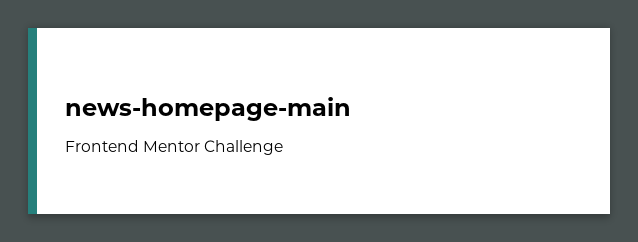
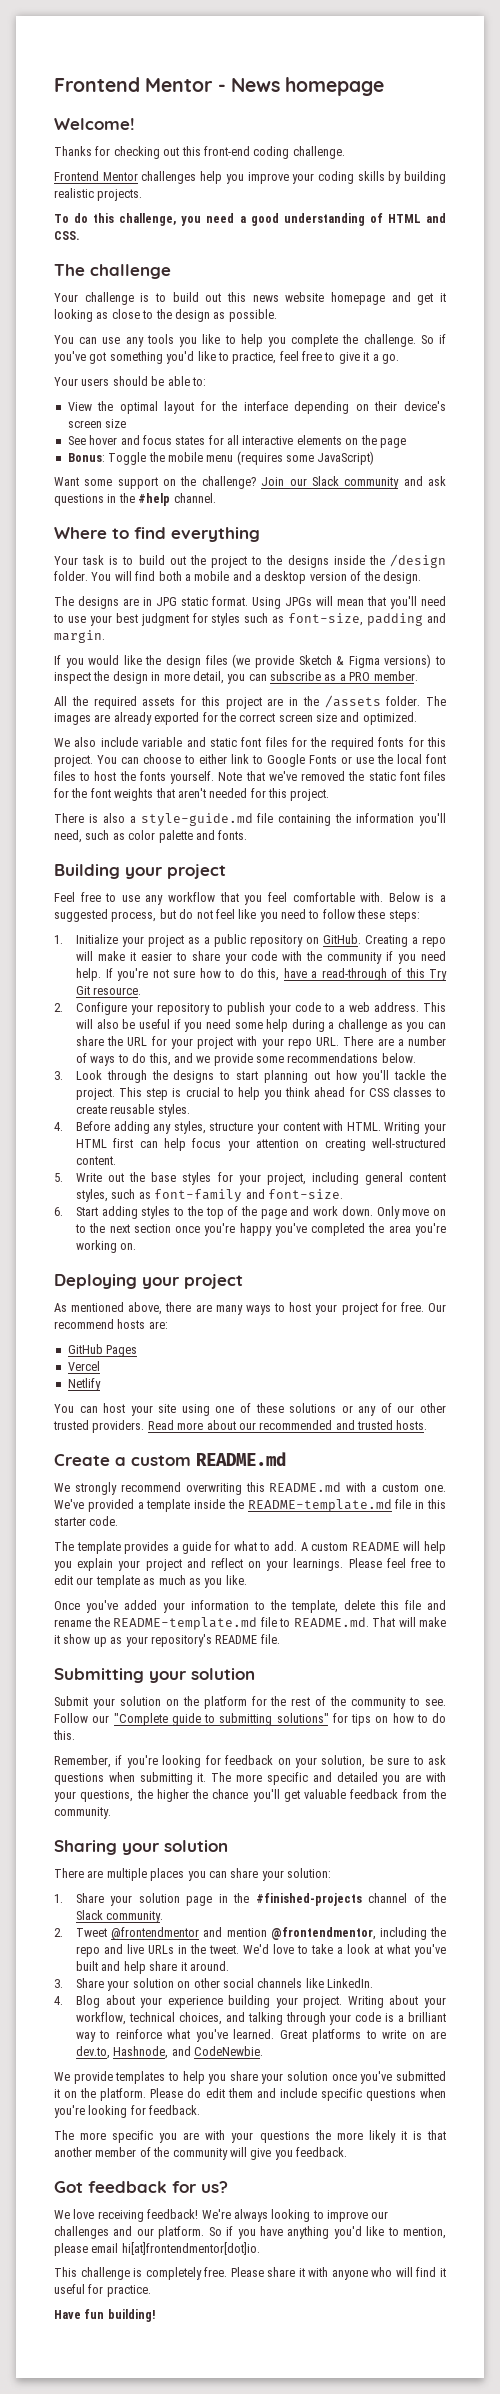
[65,97,351,121] [65,140,284,155] news-homepage-main // Frontend Mentor Challenge -> [54,77,385,96] [54,118,135,130] [54,146,345,159] [54,171,446,184] [54,188,143,201] [54,213,446,226] [54,231,80,240] [54,264,171,279] [54,292,447,305] [54,309,277,322] [54,334,447,347] [54,351,399,364] [54,376,206,386] [67,401,446,414] [67,419,127,428] [67,435,406,448] [67,451,375,465] [54,476,447,489] [54,493,216,506] [54,527,260,542] [54,554,446,568] [54,571,421,584] [54,596,446,609] [53,613,446,626] [54,630,105,643] [54,654,447,668] [54,671,418,684] [54,695,446,709] [54,712,417,725] [54,737,446,750] [54,754,446,767] [54,771,446,784] [54,788,330,801] [54,813,447,826] [54,830,248,843] [54,864,226,879] [54,892,447,905] [54,909,420,922] [54,934,447,947] [76,951,446,964] [76,968,448,981] [76,986,142,995] [54,1002,447,1015] [76,1019,446,1032] [76,1036,446,1049] [76,1053,416,1066] [54,1070,447,1083] [76,1087,446,1100] [76,1104,190,1117] [54,1121,447,1134] [76,1138,446,1151] [76,1156,117,1165] [54,1172,447,1185] [76,1189,343,1202] [54,1206,446,1219] [75,1223,446,1236] [76,1240,137,1253] [54,1274,243,1289] [54,1302,446,1315] [54,1319,168,1329] [67,1344,138,1357] [67,1361,100,1371] [67,1378,101,1391] [54,1403,446,1416] [53,1420,428,1433] [54,1452,286,1466] [54,1482,447,1495] [54,1499,446,1512] [54,1516,119,1526] [54,1541,447,1554] [54,1558,447,1571] [54,1575,247,1588] [54,1600,446,1613] [54,1617,446,1630] [54,1634,280,1647] [54,1668,255,1683] [54,1696,446,1709] [54,1713,446,1726] [53,1730,75,1740] [54,1755,447,1768] [54,1772,446,1785] [54,1789,446,1802] [54,1807,111,1819] [54,1840,228,1855] [54,1868,331,1881] [54,1893,447,1906] [76,1910,164,1923] [54,1927,447,1940] [76,1944,447,1957] [76,1961,229,1974] [54,1978,374,1991] [54,1995,446,2008] [76,2012,447,2025] [76,2029,447,2042] [76,2046,264,2059] [54,2071,446,2084] [54,2088,446,2101] [54,2105,201,2118] [54,2130,447,2143] [54,2147,347,2160] [54,2181,228,2193] [54,2209,389,2222] [54,2226,446,2239] [54,2242,260,2256] [54,2267,447,2280] [54,2284,151,2297] [54,2309,156,2322] Frontend Mentor - News homepage // Welcome! // Thanks for checking out this front-end coding challenge. // Frontend Mentor challenges help you improve your coding skills by building realistic projects. // To do this challenge, you need a good understanding of HTML and CSS. // The challenge // Your challenge is to build out this news website homepage and get it looking as close to the design as possible. // You can use any tools you like to help you complete the challenge. So if you've got something you'd like to practice, feel free to give it a go. // Your users should be able to: // View the optimal layout for the interface depending on their device's screen size // See hover and focus states for all interactive elements on the page // Bonus: Toggle the mobile menu (requires some JavaScript) // Want some support on the challenge? Join our Slack community and ask questions in the #help channel. // Where to find everything // Your task is to build out the project to the designs inside the /design folder. You will find both a mobile and a desktop version of the design. // The designs are in JPG static format. Using JPGs will mean that you'll need to use your best judgment for styles such as font-size, padding and margin. // If you would like the design files (we provide Sketch & Figma versions) to inspect the design in more detail, you can subscribe as a PRO member. // All the required assets for this project are in the /assets folder. The images are already exported for the correct screen size and optimized. // We also include variable and static font files for the required fonts for this project. You can choose to either link to Google Fonts or use the local font files to host the fonts yourself. Note that we've removed the static font files for the font weights that aren't needed for this project. // There is also a style-guide.md file containing the information you'll need, such as color palette and fonts. // Building your project // Feel free to use any workflow that you feel comfortable with. Below is a suggested process, but do not feel like you need to follow these steps: // 1. Initialize your project as a public repository on GitHub. Creating a repo will make it easier to share your code with the community if you need help. If you're not sure how to do this, have a read-through of this Try Git resource. // 2. Configure your repository to publish your code to a web address. This will also be useful if you need some help during a challenge as you can share the URL for your project with your repo URL. There are a number of ways to do this, and we provide some recommendations below. // 3. Look through the designs to start planning out how you'll tackle the project. This step is crucial to help you think ahead for CSS classes to create reusable styles. // 4. Before adding any styles, structure your content with HTML. Writing your HTML first can help focus your attention on creating well-structured content. // 5. Write out the base styles for your project, including general content styles, such as font-family and font-size. // 6. Start adding styles to the top of the page and work down. Only move on to the next section once you're happy you've completed the area you're working on. // Deploying your project // As mentioned above, there are many ways to host your project for free. Our recommend hosts are: // GitHub Pages // Vercel // Netlify // You can host your site using one of these solutions or any of our other trusted providers. Read more about our recommended and trusted hosts. // Create a custom README.md // We strongly recommend overwriting this README.md with a custom one. We've provided a template inside the README-template.md file in this starter code. // The template provides a guide for what to add. A custom README will help you explain your project and reflect on your learnings. Please feel free to edit our template as much as you like. // Once you've added your information to the template, delete this file and rename the README-template.md file to README.md. That will make it show up as your repository's README file. // Submitting your solution // Submit your solution on the platform for the rest of the community to see. Follow our "Complete guide to submitting solutions" for tips on how to do this. // Remember, if you're looking for feedback on your solution, be sure to ask questions when submitting it. The more specific and detailed you are with your questions, the higher the chance you'll get valuable feedback from the community. // Sharing your solution // There are multiple places you can share your solution: // 1. Share your solution page in the #finished-projects channel of the Slack community. // 2. Tweet @frontendmentor and mention @frontendmentor, including the repo and live URLs in the tweet. We'd love to take a look at what you've built and help share it around. // 3. Share your solution on other social channels like LinkedIn. // 4. Blog about your experience building your project. Writing about your workflow, technical choices, and talking through your code is a brilliant way to reinforce what you've learned. Great platforms to write on are dev.to, Hashnode, and CodeNewbie. // We provide templates to help you share your solution once you've submitted it on the platform. Please do edit them and include specific questions when you're looking for feedback. // The more specific you are with your questions the more likely it is that another member of the community will give you feedback. // Got feedback for us? // We love receiving feedback! We're always looking to improve our challenges and our platform. So if you have anything you'd like to mention, please email hi[at]frontendmentor[dot]io. // This challenge is completely free. Please share it with anyone who will find it useful for practice. // Have fun building!

